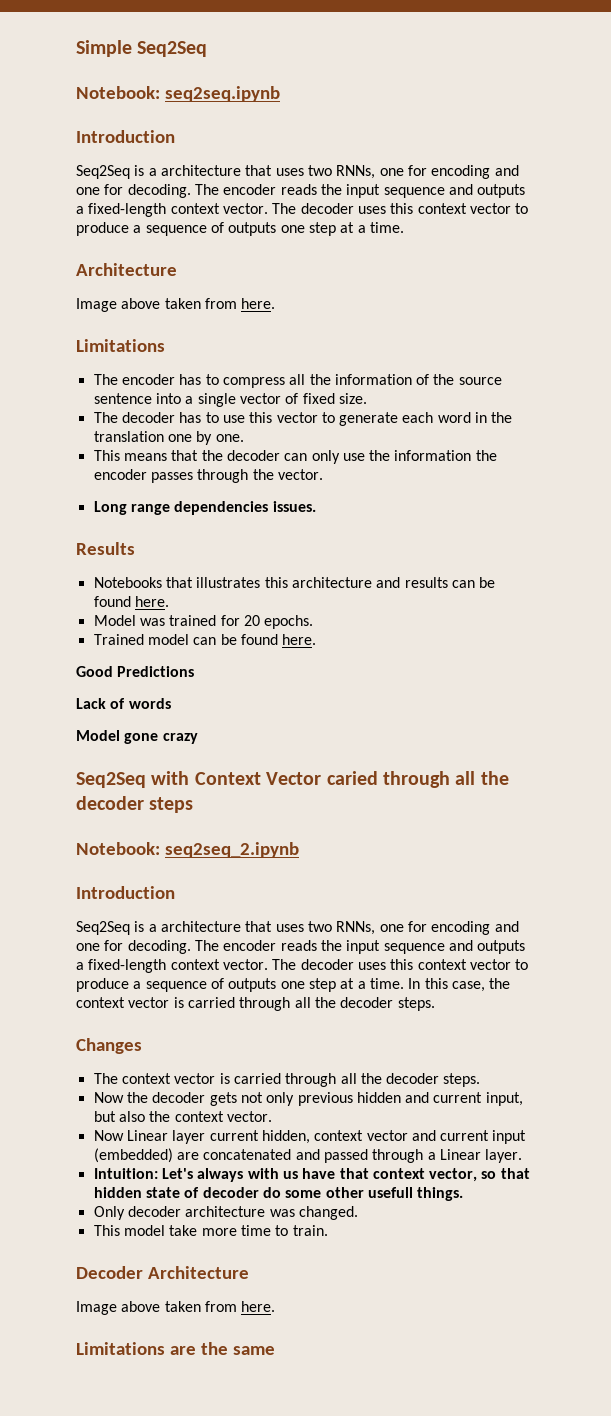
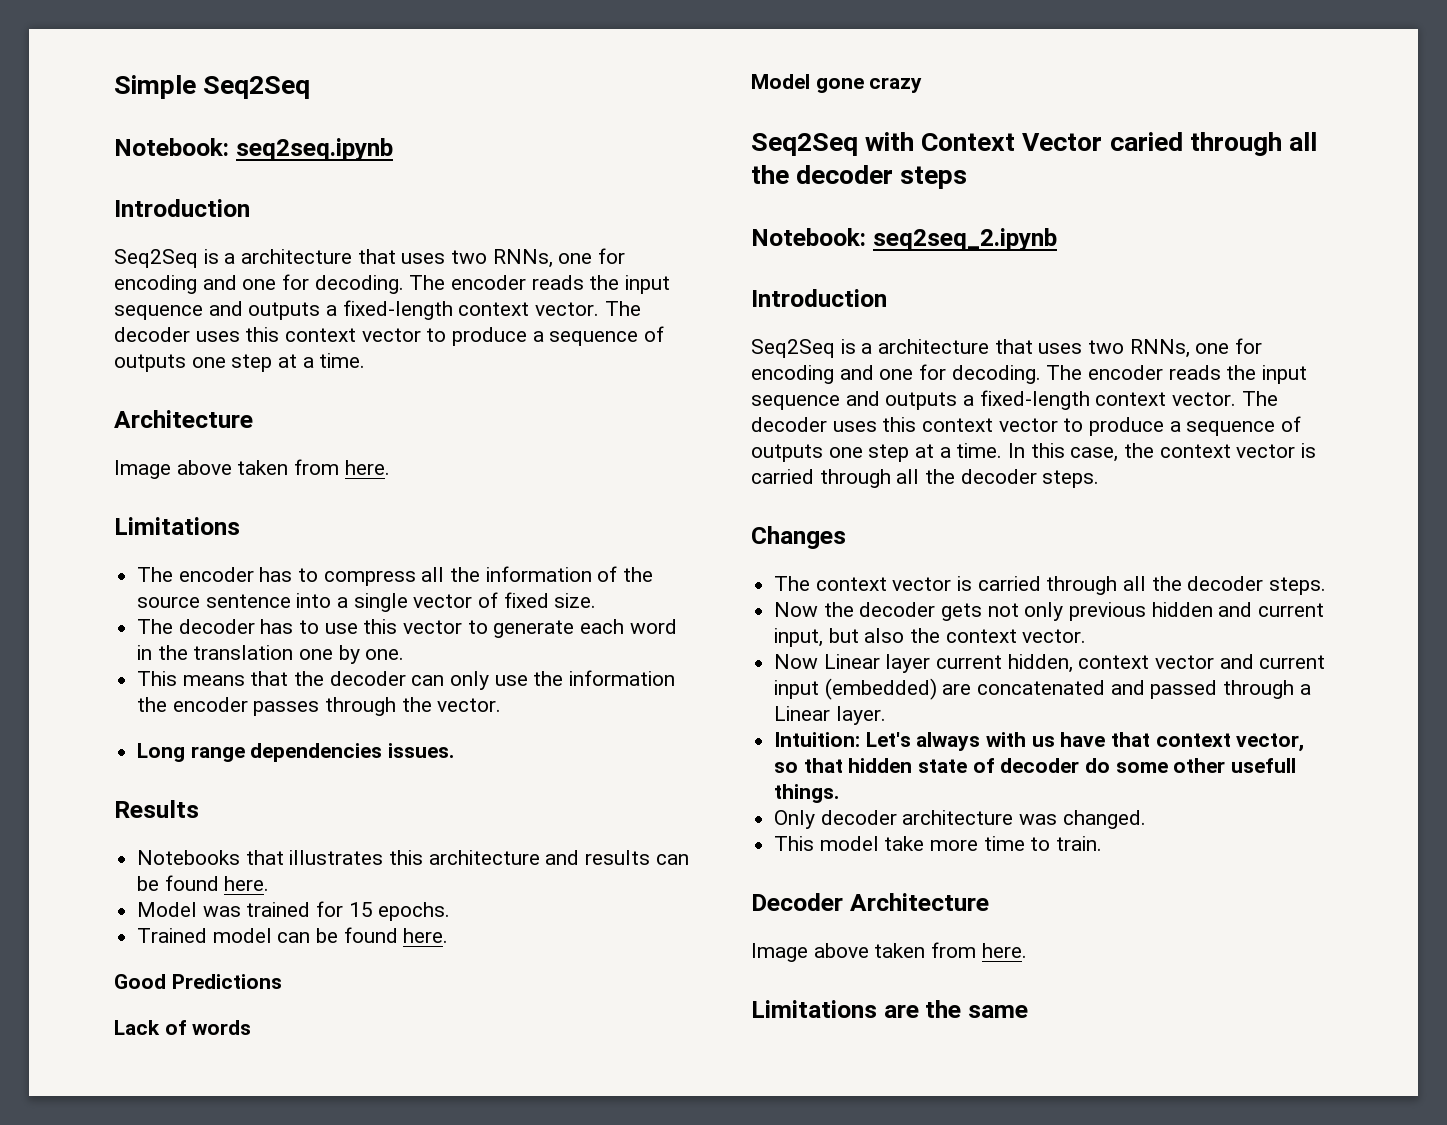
[243,615,260,626] 20 -> [348,902,373,917] 15

